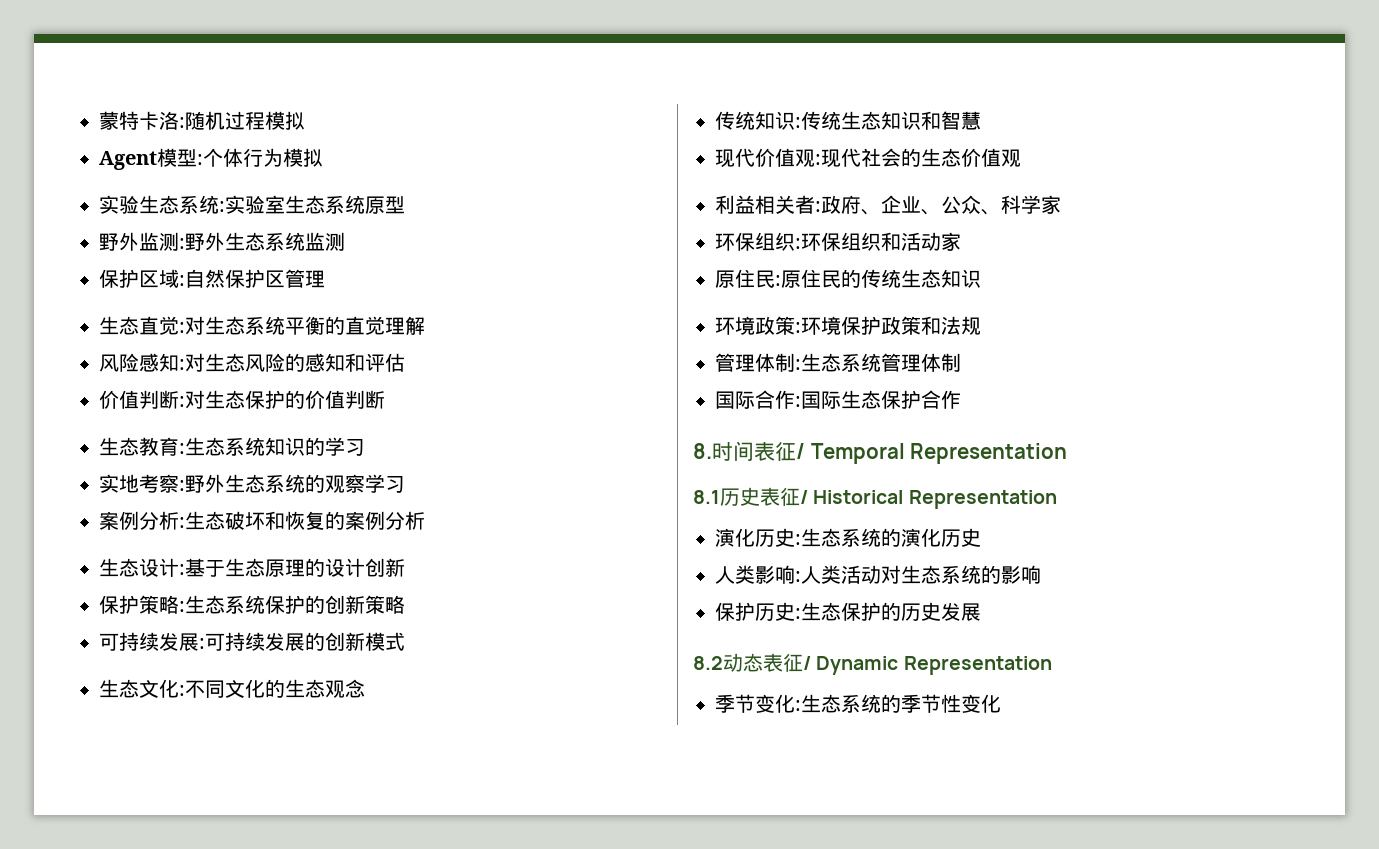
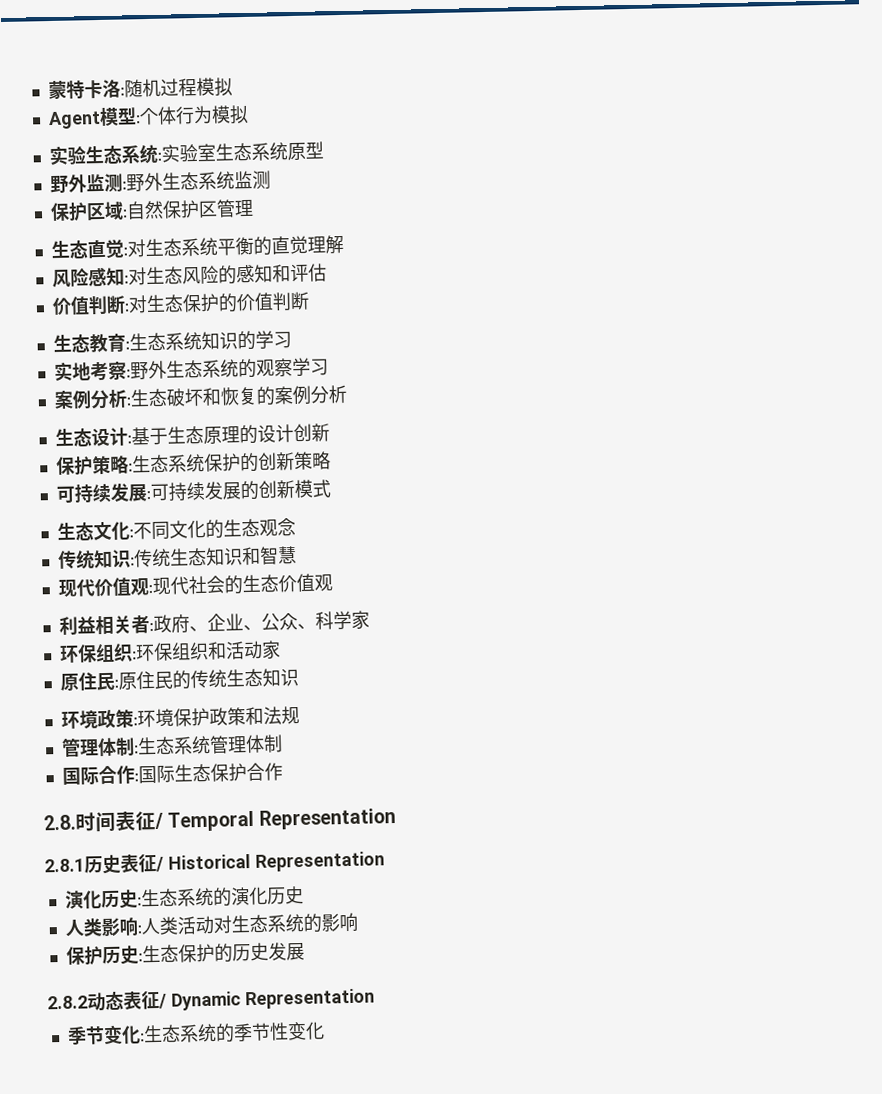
[693,443,712,459] 8. -> [43,814,76,831] 2.8.
[693,490,720,504] 8.1 -> [44,858,85,873] 2.8.1
[693,656,723,670] 8.2 -> [47,995,88,1010] 2.8.2

